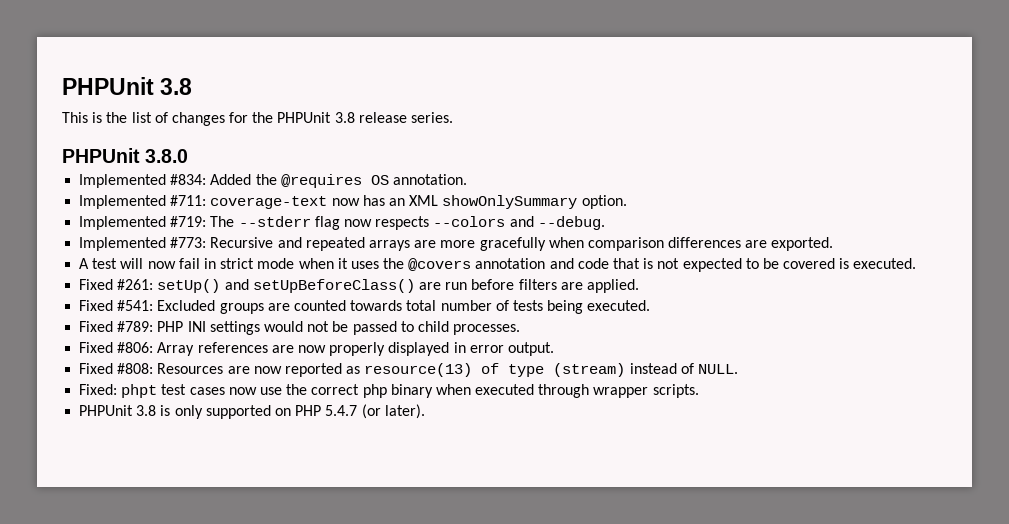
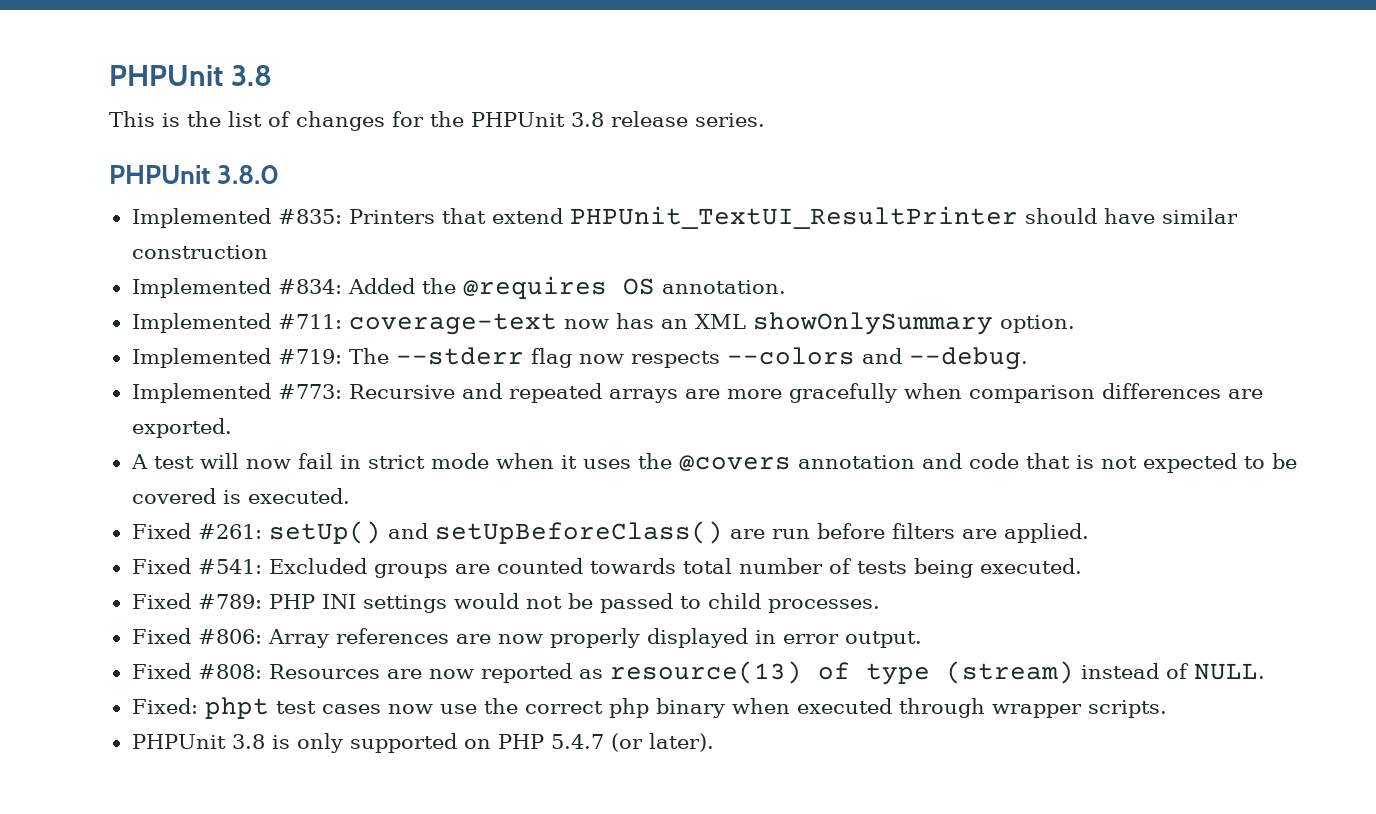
(189, 156) none -> [131,206,1238,229] [131,245,268,259] // Implemented #835: Printers that extend PHPUnit_TextUI_ResultPrinter should have similar construction

